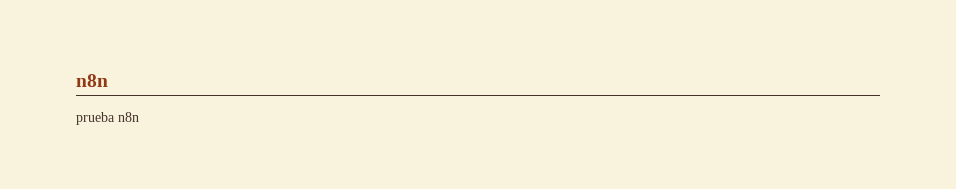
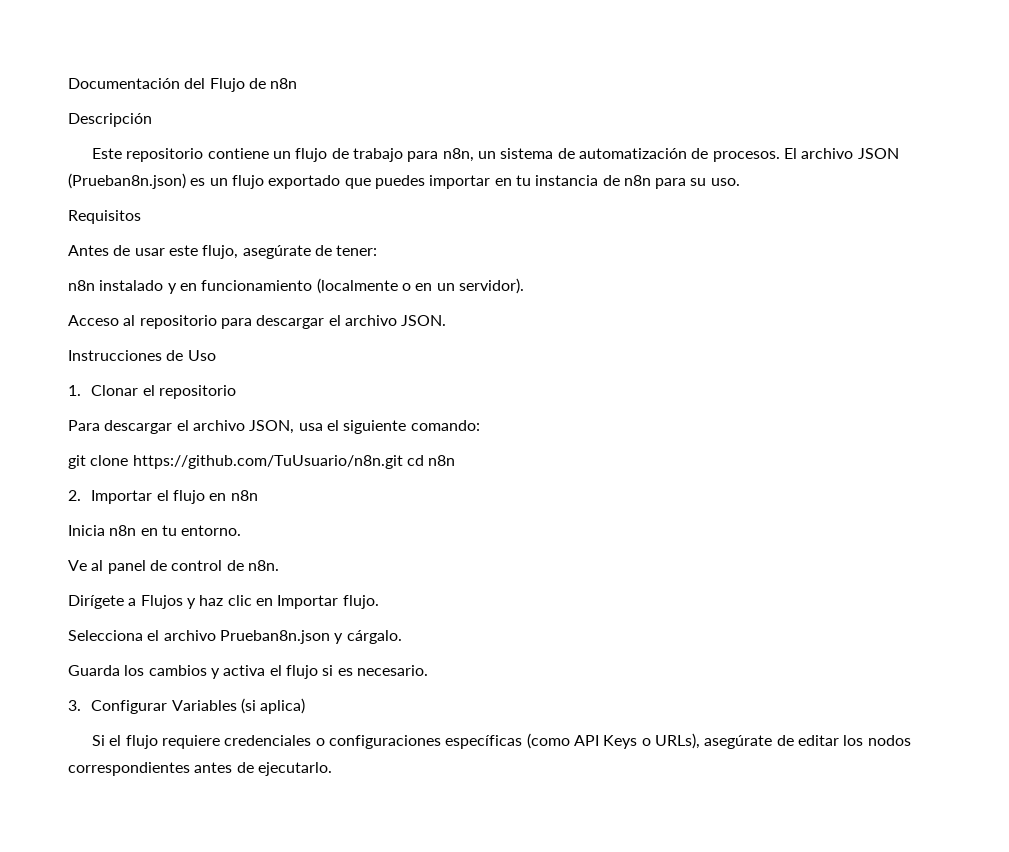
[76,74,108,87] [76,112,139,125] n8n // prueba n8n -> [68,78,298,92] [68,113,152,127] [92,148,899,162] [68,173,740,189] [68,210,141,224] [68,245,378,259] [68,278,524,294] [68,315,447,329] [68,350,216,361] [68,385,237,399] [68,420,480,434] [68,455,456,469] [68,490,258,504] [68,525,242,536] [68,560,279,574] [68,595,379,609] [68,630,402,644] [68,665,428,679] [68,698,306,714] [92,733,911,749] [68,762,332,776] Documentación del Flujo de n8n // Descripción // Este repositorio contiene un flujo de trabajo para n8n, un sistema de automatización de procesos. El archivo JSON (Prueban8n.json) es un flujo exportado que puedes importar en tu instancia de n8n para su uso. // Requisitos // Antes de usar este flujo, asegúrate de tener: // n8n instalado y en funcionamiento (localmente o en un servidor). // Acceso al repositorio para descargar el archivo JSON. // Instrucciones de Uso // 1. Clonar el repositorio // Para descargar el archivo JSON, usa el siguiente comando: // git clone https://github.com/TuUsuario/n8n.git cd n8n // 2. Importar el flujo en n8n // Inicia n8n en tu entorno. // Ve al panel de control de n8n. // Dirígete a Flujos y haz clic en Importar flujo. // Selecciona el archivo Prueban8n.json y cárgalo. // Guarda los cambios y activa el flujo si es necesario. // 3. Configurar Variables (si aplica) // Si el flujo requiere credenciales o configuraciones específicas (como API Keys o URLs), asegúrate de editar los nodos correspondientes antes de ejecutarlo.

